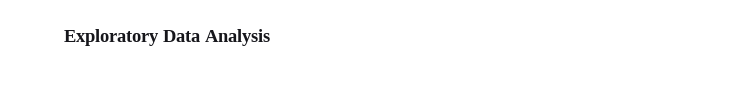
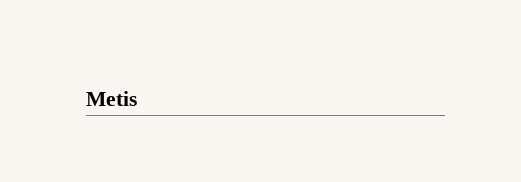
[64,29,270,46] Exploratory Data Analysis -> [86,91,137,106] Metis

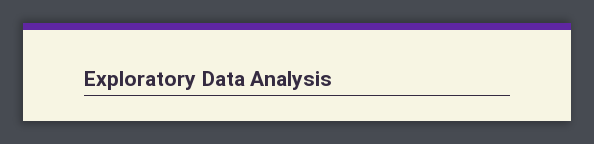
[86,91,137,106] Metis -> [84,71,333,90] Exploratory Data Analysis

